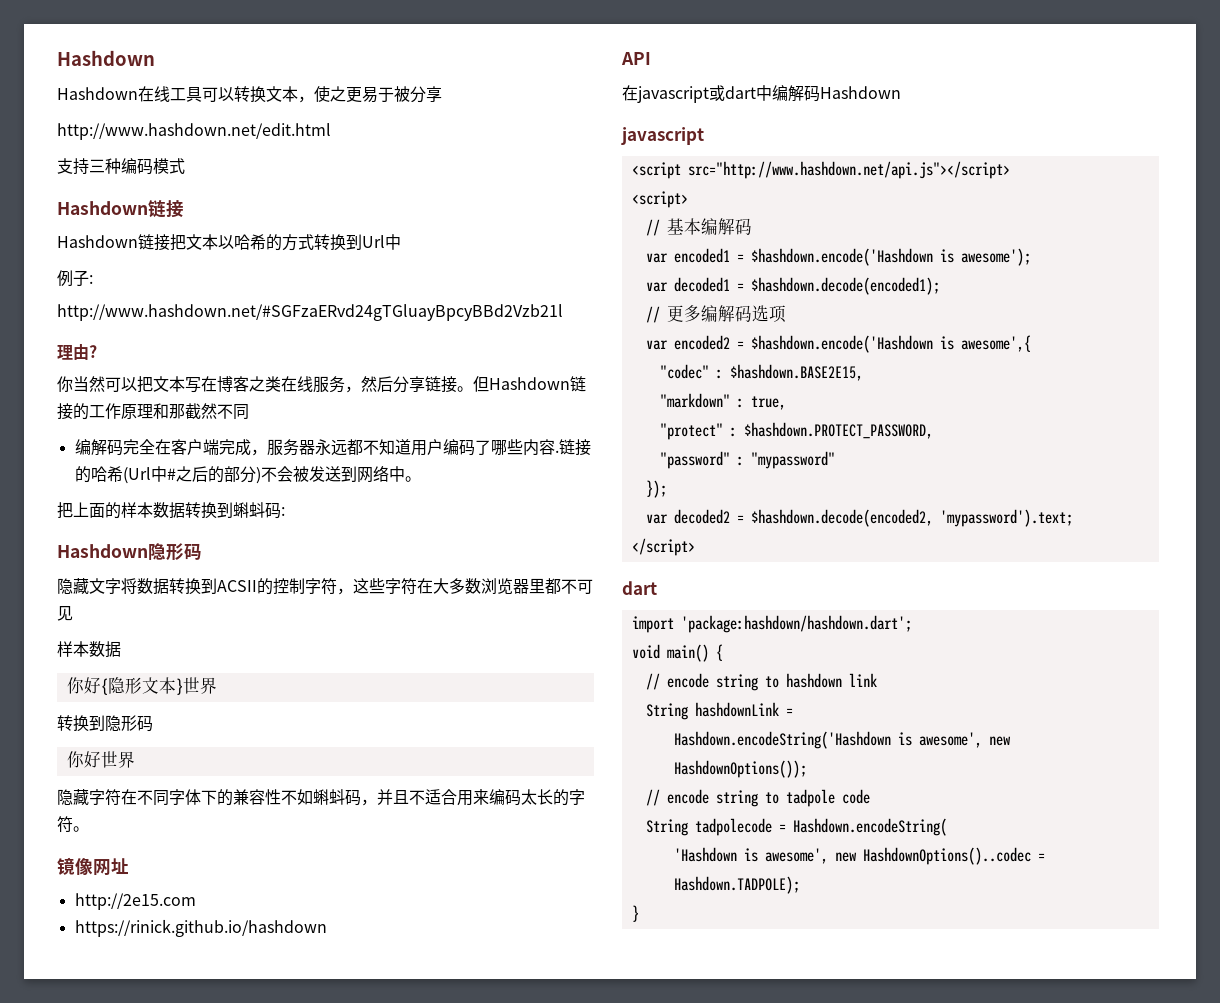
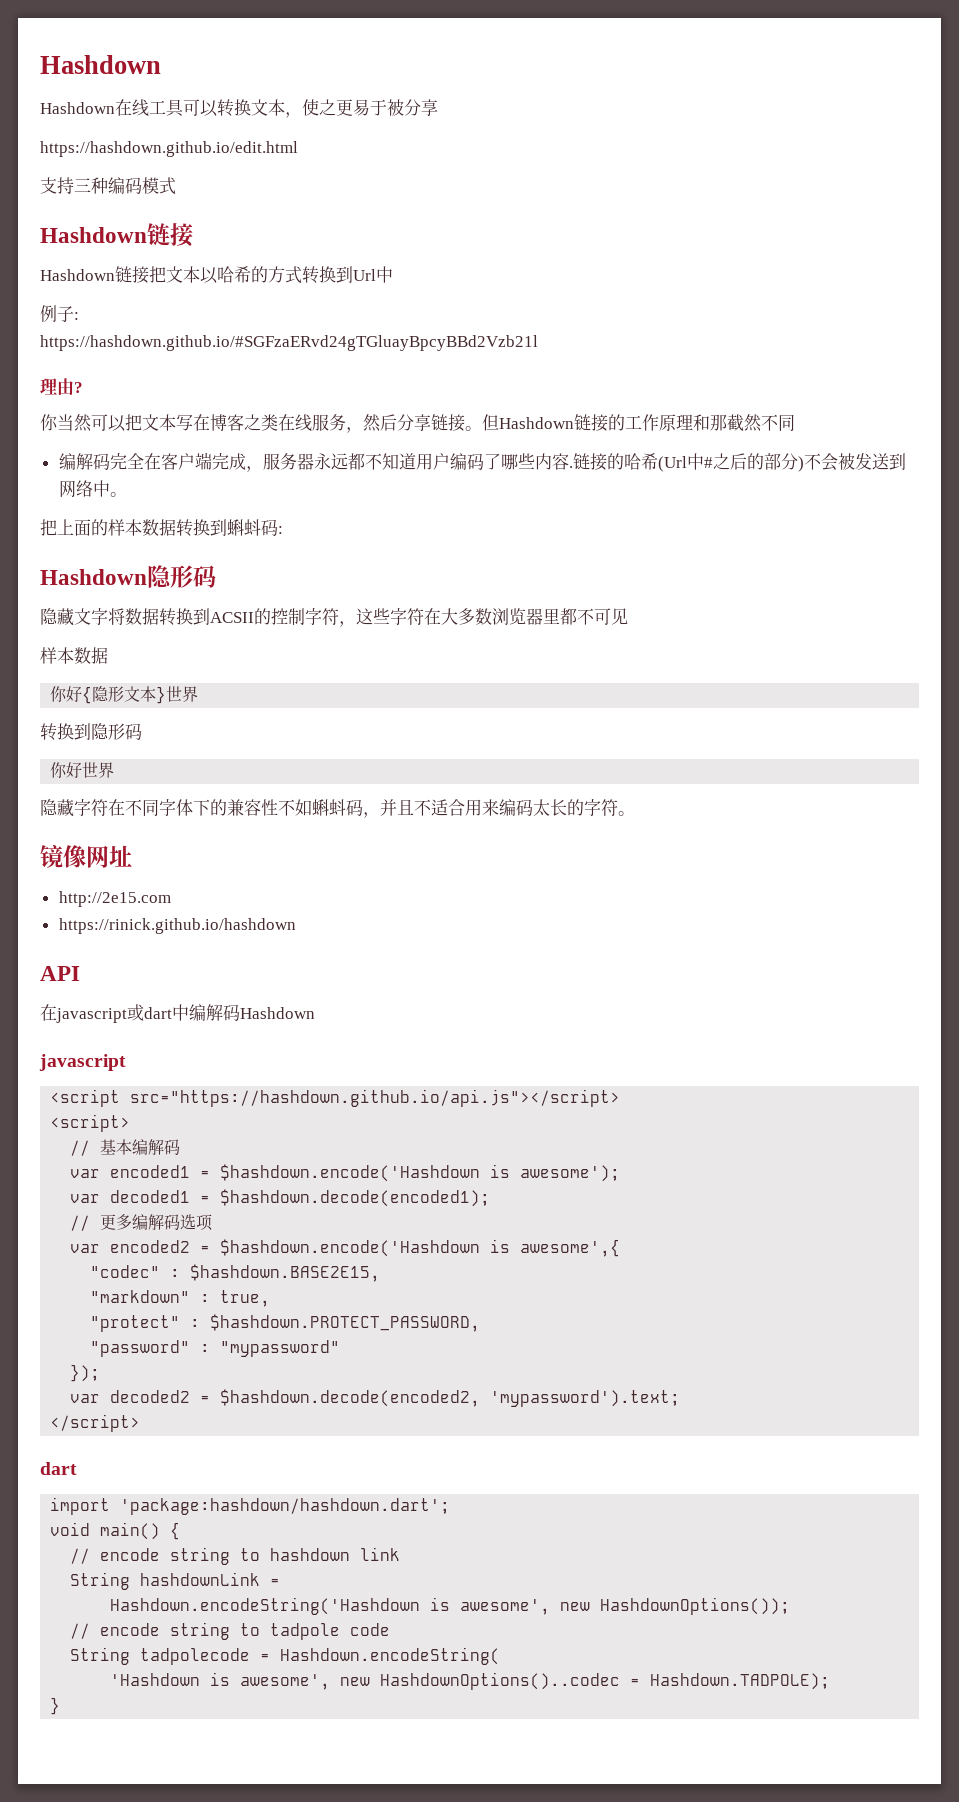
[57,123,331,140] http://www.hashdown.net/edit.html -> [40,141,298,157] https://hashdown.github.io/edit.html
[57,304,563,321] http://www.hashdown.net/#SGFzaERvd24gTGluayBpcyBBd2Vzb21l -> [40,335,538,351] https://hashdown.github.io/#SGFzaERvd24gTGluayBpcyBBd2Vzb21l
[687,161,1010,179] src="http://www.hashdown.net/api.js"></script> -> [130,1089,621,1107] src="https://hashdown.github.io/api.js"></script>

